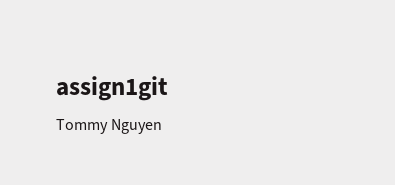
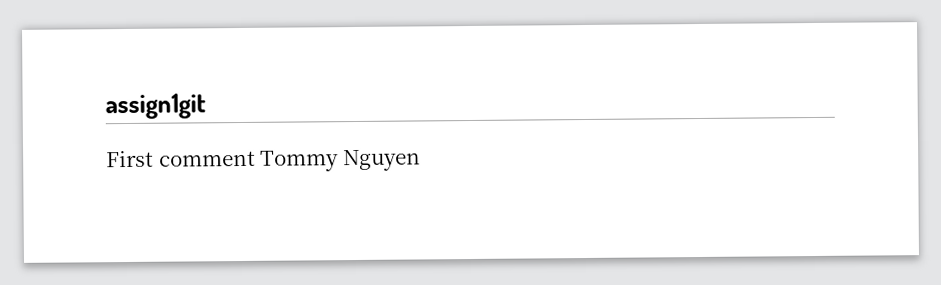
(168, 88) none -> [106,150,256,168] First comment

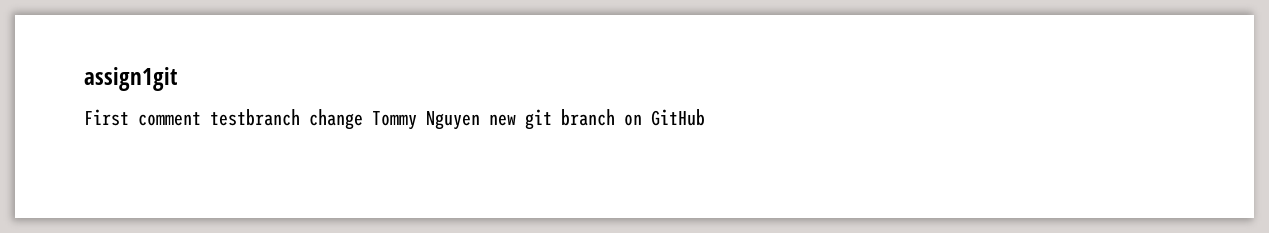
[260,149,421,172] Tommy Nguyen -> [210,109,705,130] testbranch change Tommy Nguyen new git branch on GitHub

